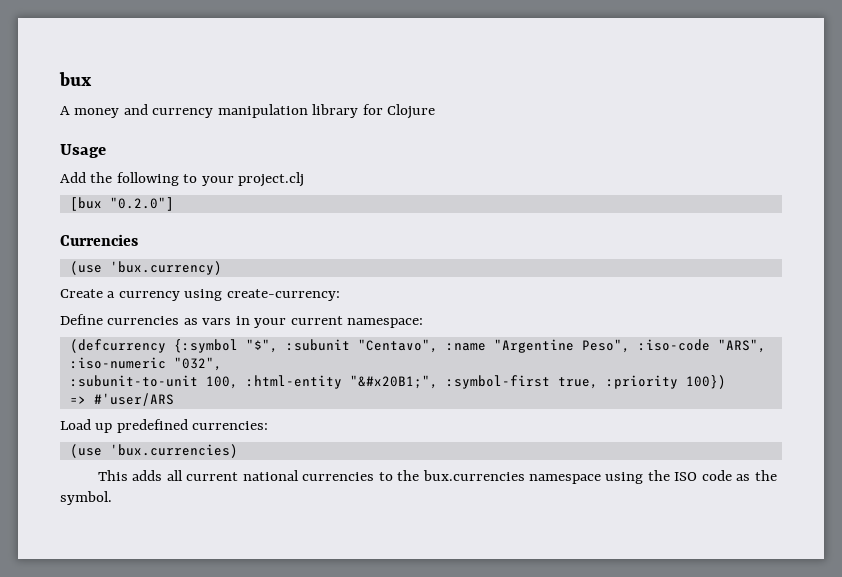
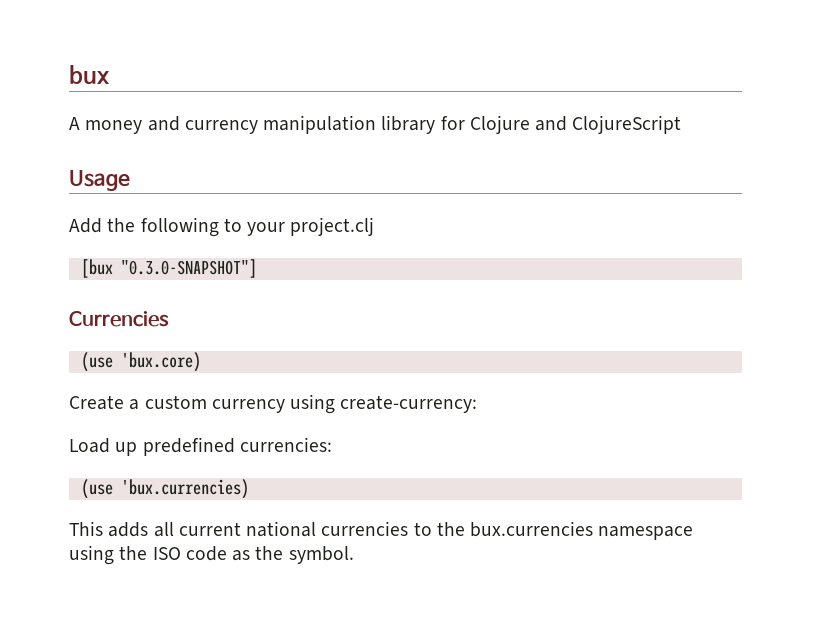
(436, 111) none -> [535,115,682,134] and ClojureScript
[109,197,174,211] "0.2.0"] -> [120,259,257,278] "0.3.0-SNAPSHOT"]
[109,261,222,275] 'bux.currency) -> [120,352,201,372] 'bux.core)
(116, 294) none -> [144,395,207,409] custom
[60,314,424,328] [69,339,766,353] [69,357,222,371] [69,375,726,389] [69,393,174,406] // Define currencies as vars in your current namespace: // (defcurrency {:symbol "$", :subunit "Centavo", :name "Argentine Peso", :iso-code "ARS", :iso-numeric "032", // :subunit-to-unit 100, :html-entity "&#x20B1;", :symbol-first true, :priority 100}) // => #'user/ARS -> (478, 404) none

